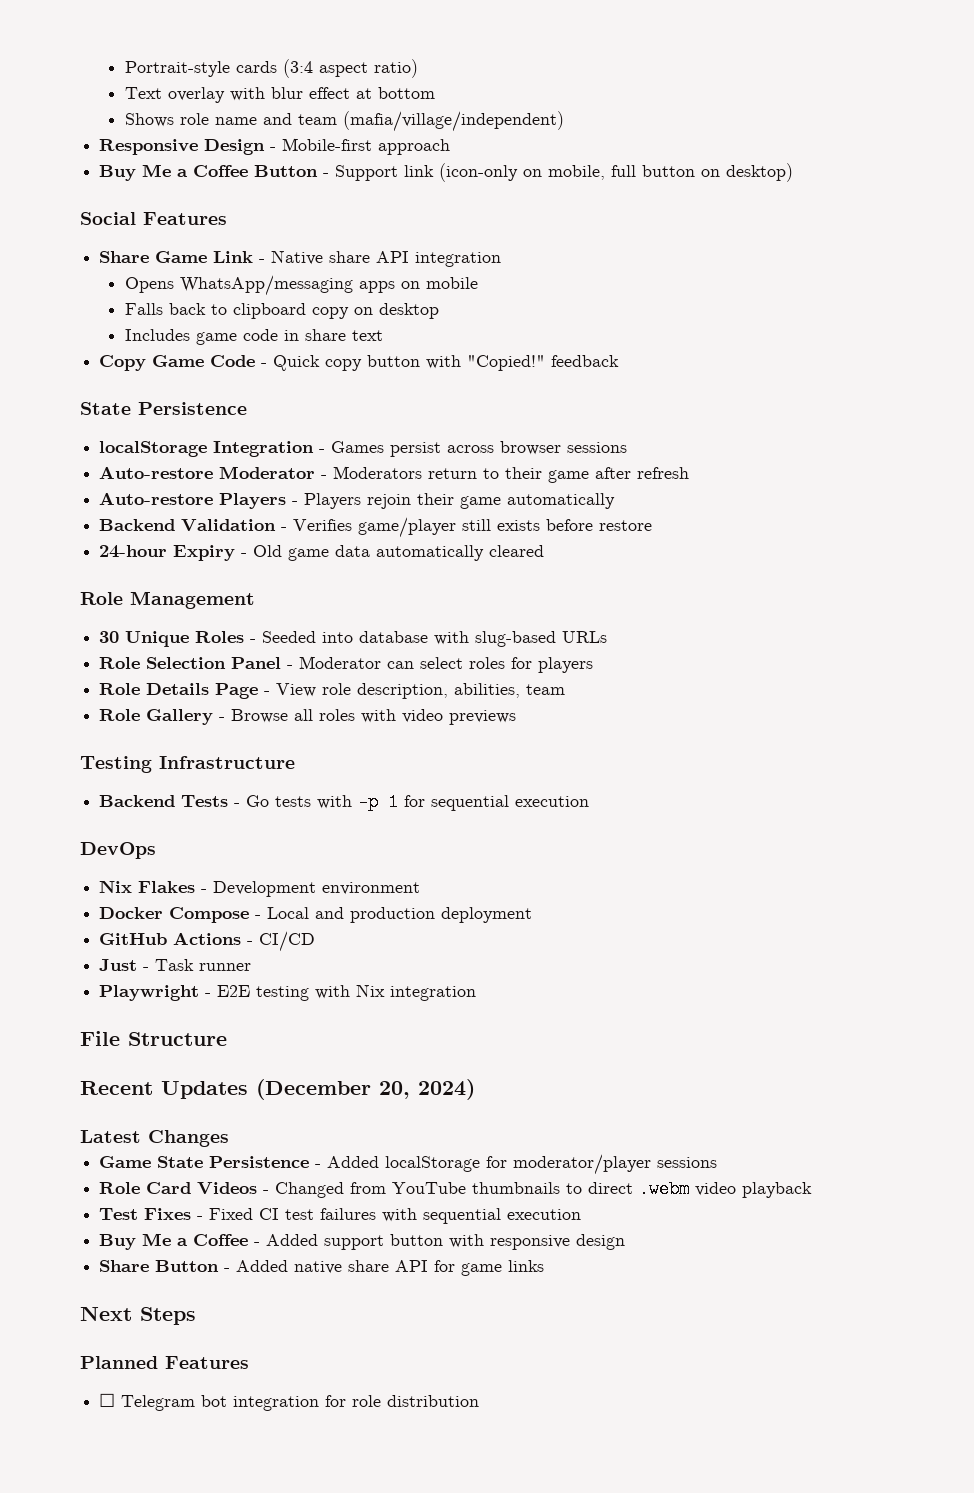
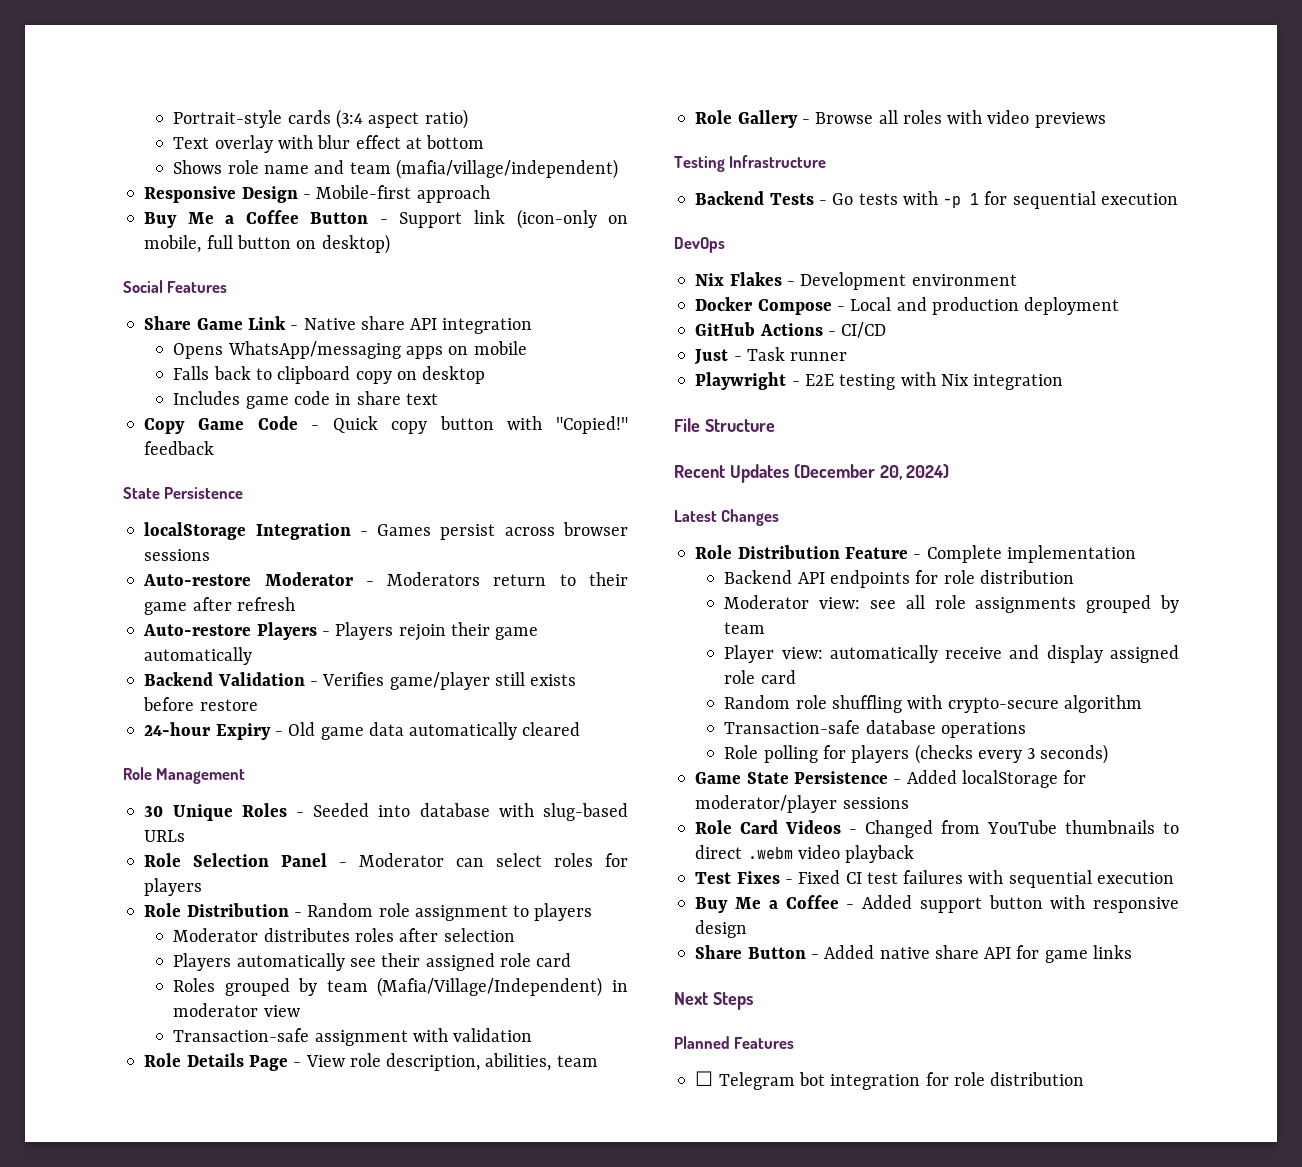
(594, 665) none -> [144,903,593,921] [173,928,515,942] [173,953,572,971] [173,977,628,997] [173,1003,300,1017] [173,1028,533,1046] // Role Distribution - Random role assignment to players // Moderator distributes roles after selection // Players automatically see their assigned role card // Roles grouped by team (Mafia/Village/Independent) in moderator view // Transaction-safe assignment with validation
(229, 1138) none -> [695,545,1136,563] [724,570,1074,588] [724,595,1179,613] [724,622,766,634] [724,645,1179,663] [724,670,796,684] [724,695,1142,713] [724,720,1026,738] [724,744,1109,764] // Role Distribution Feature - Complete implementation // Backend API endpoints for role distribution // Moderator view: see all role assignments grouped by team // Player view: automatically receive and display assigned role card // Random role shuffling with crypto-secure algorithm // Transaction-safe database operations // Role polling for players (checks every 3 seconds)

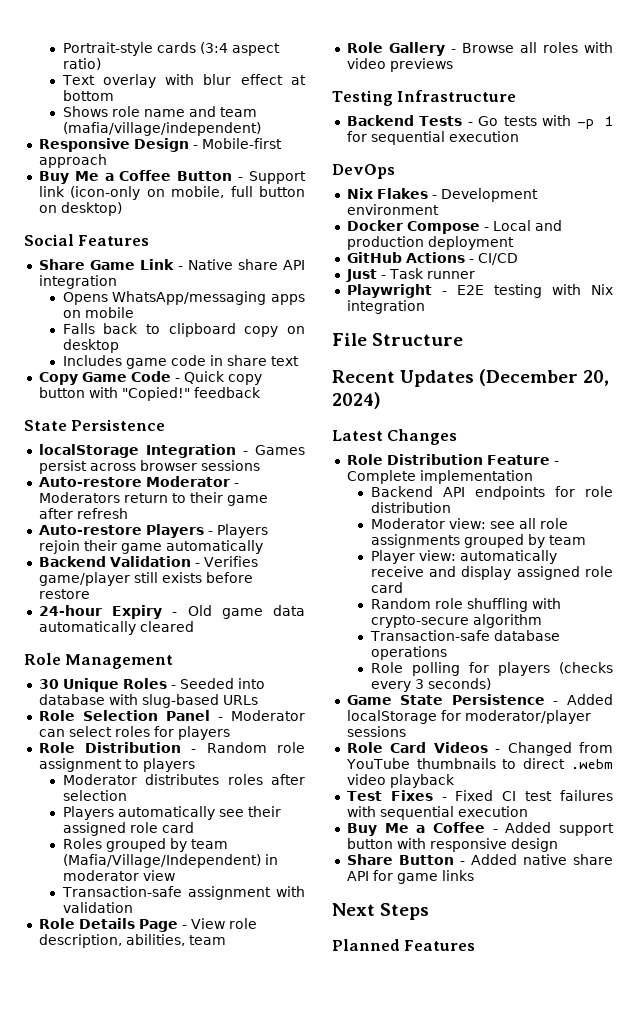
[695,1071,1085,1090] // ☐ Telegram bot integration for role distribution -> (476, 945) none

